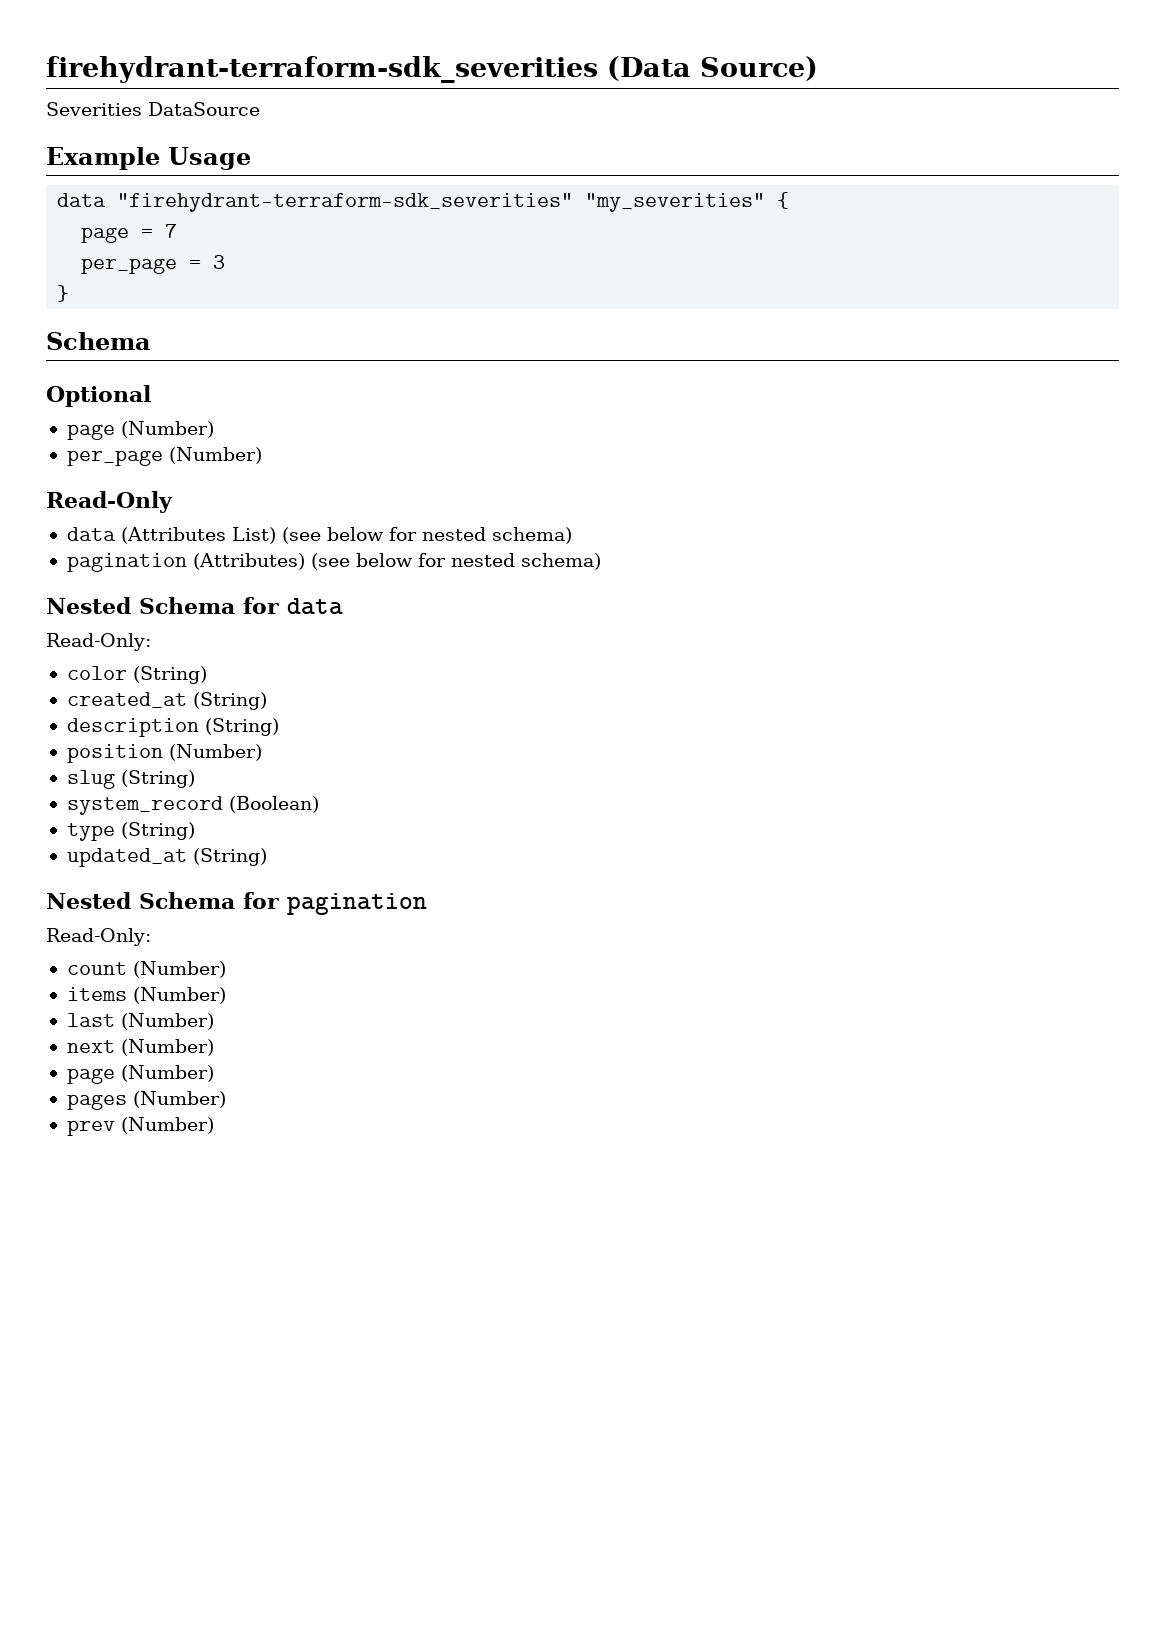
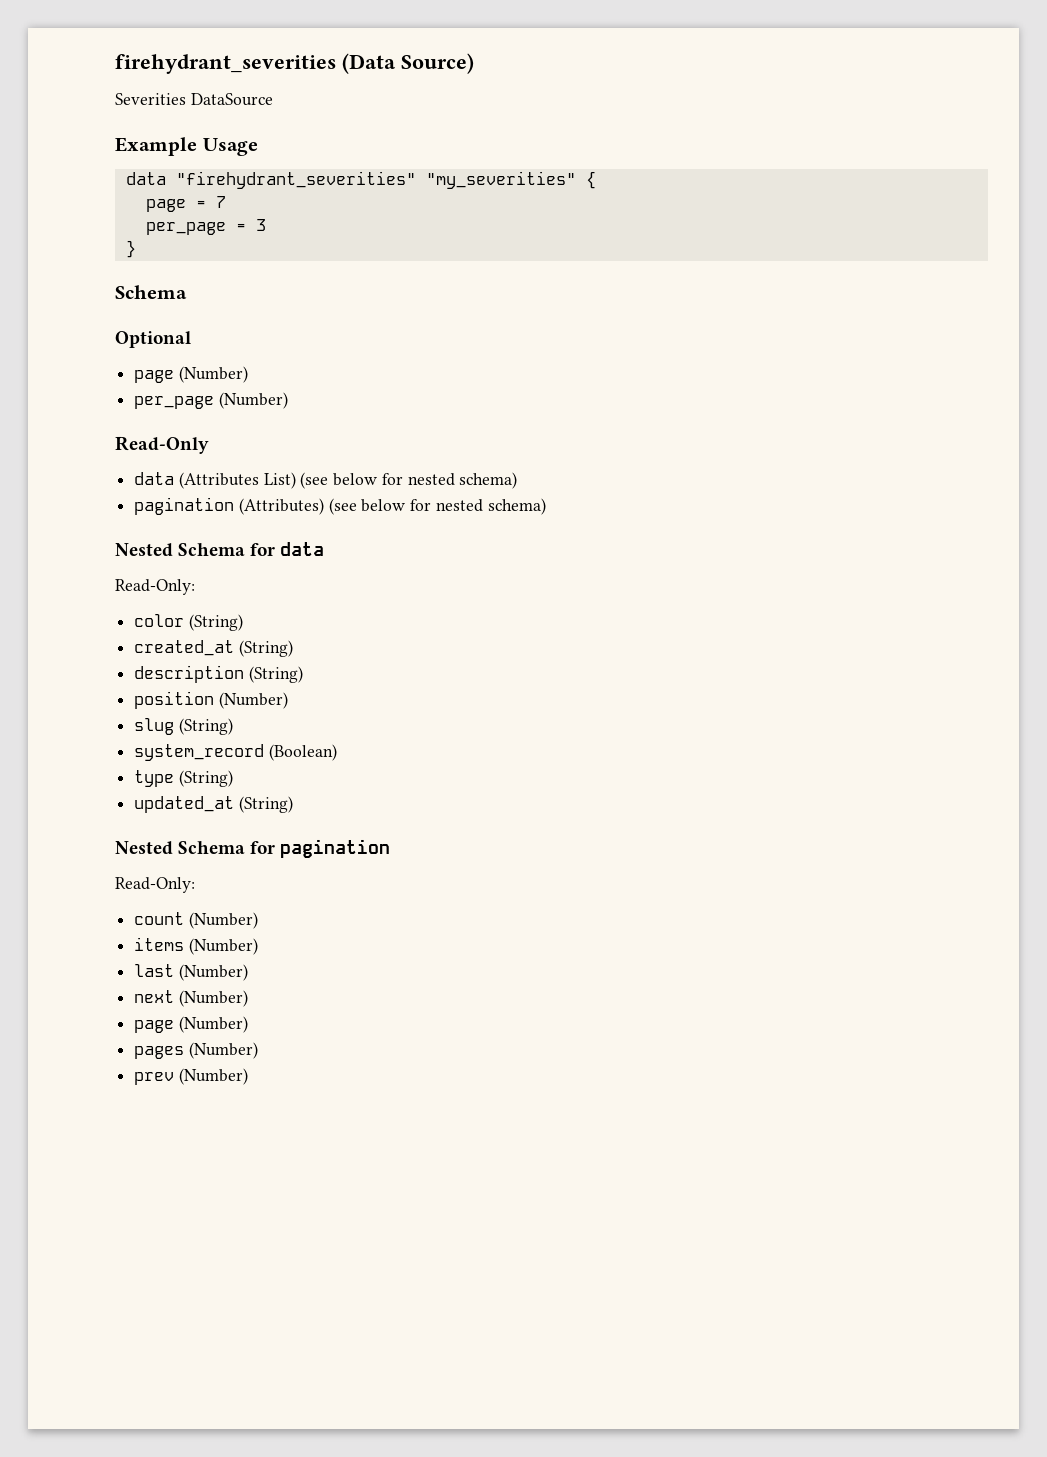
[46,56,598,83] firehydrant-terraform-sdk_severities -> [115,54,336,74] firehydrant_severities
[117,193,574,212] "firehydrant-terraform-sdk_severities" -> [175,171,416,189] "firehydrant_severities"

